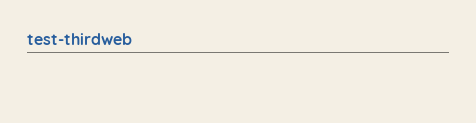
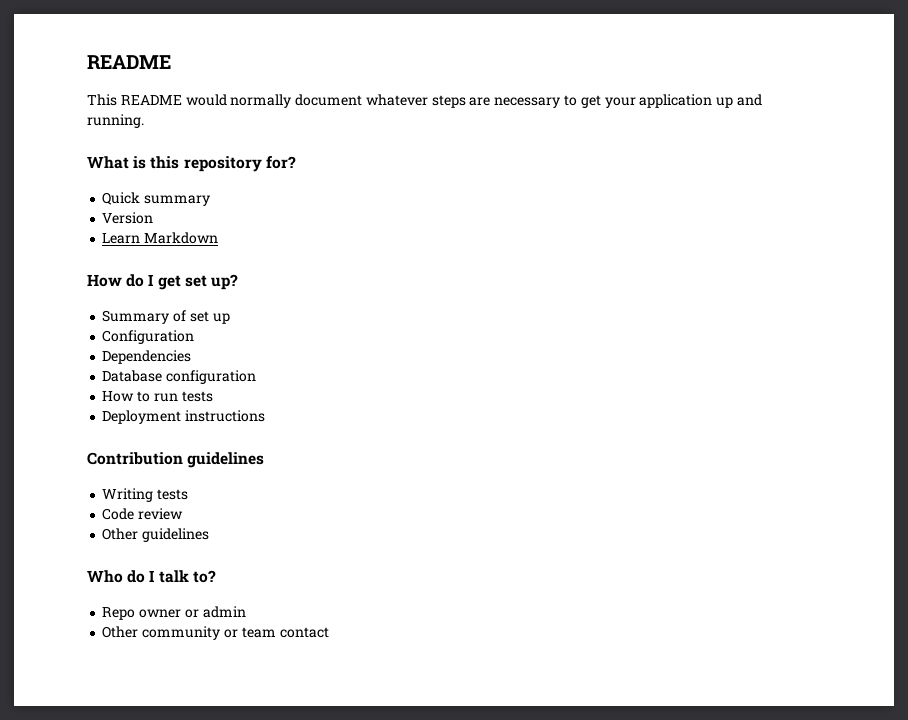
[27,33,132,45] test-thirdweb -> [87,55,171,69] [87,94,762,108] [87,114,144,128] [87,156,296,172] [102,192,211,206] [102,212,154,224] [102,232,219,244] [87,274,238,290] [102,310,230,324] [102,330,195,344] [102,350,192,364] [102,370,257,384] [102,391,213,402] [102,410,266,424] [87,452,265,468] [102,488,189,502] [102,508,184,520] [102,528,210,542] [87,570,216,583] [102,606,246,620] [102,626,329,640] README // This README would normally document whatever steps are necessary to get your application up and running. // What is this repository for? // Quick summary // Version // Learn Markdown // How do I get set up? // Summary of set up // Configuration // Dependencies // Database configuration // How to run tests // Deployment instructions // Contribution guidelines // Writing tests // Code review // Other guidelines // Who do I talk to? // Repo owner or admin // Other community or team contact

